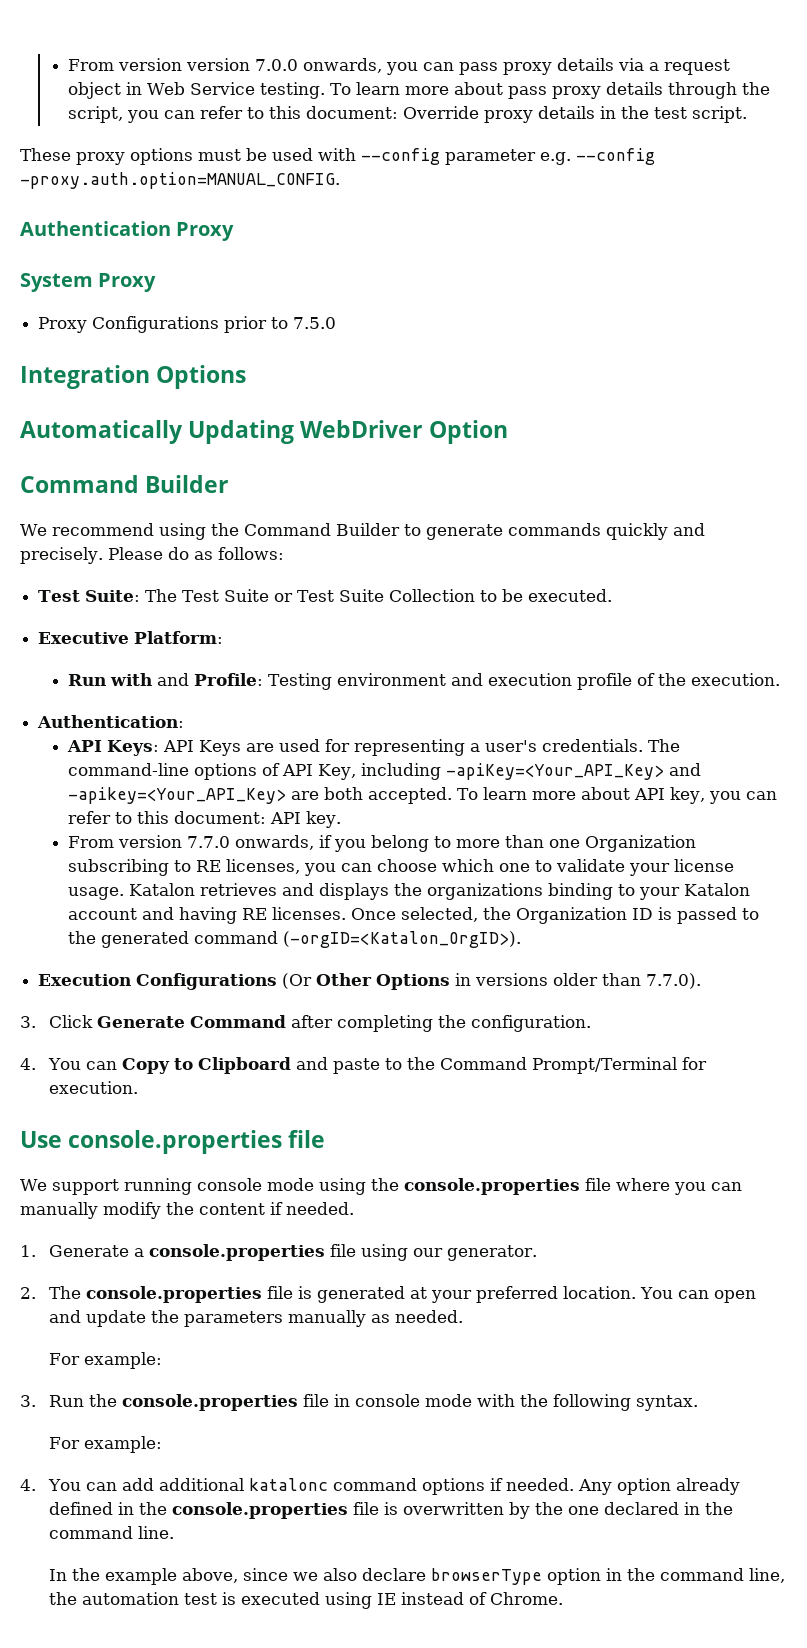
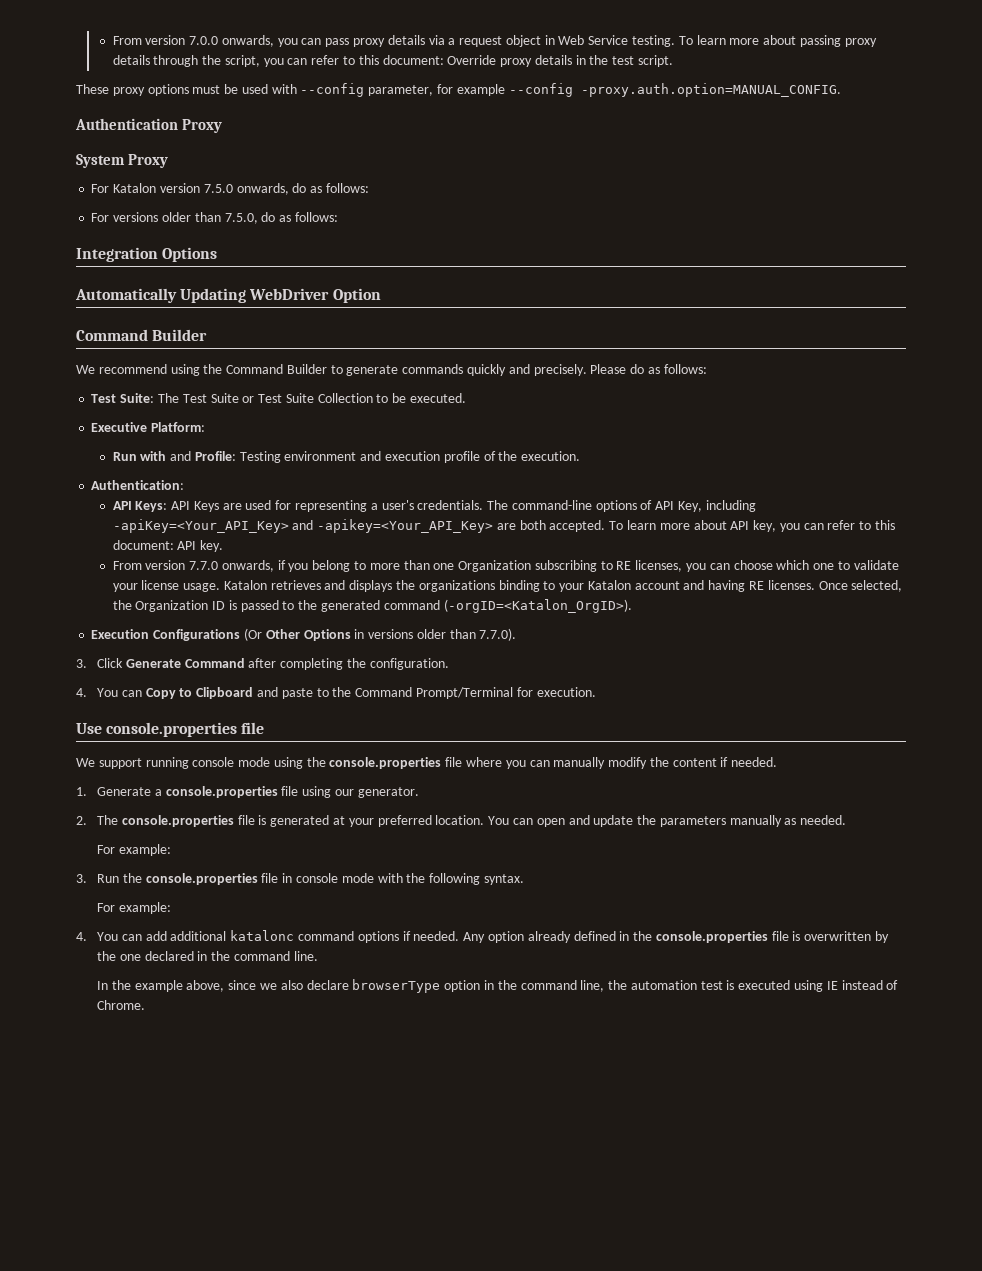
[67,58,250,71] From version version -> [112,35,186,45] From version
[507,86,547,99] pass -> [799,35,841,47] passing
[445,149,571,165] parameter e.g. -> [368,84,505,96] parameter, for example
[38,316,337,333] Proxy Configurations prior to 7.5.0 -> [91,183,369,195] [91,212,338,224] For Katalon version 7.5.0 onwards, do as follows: // For versions older than 7.5.0, do as follows:

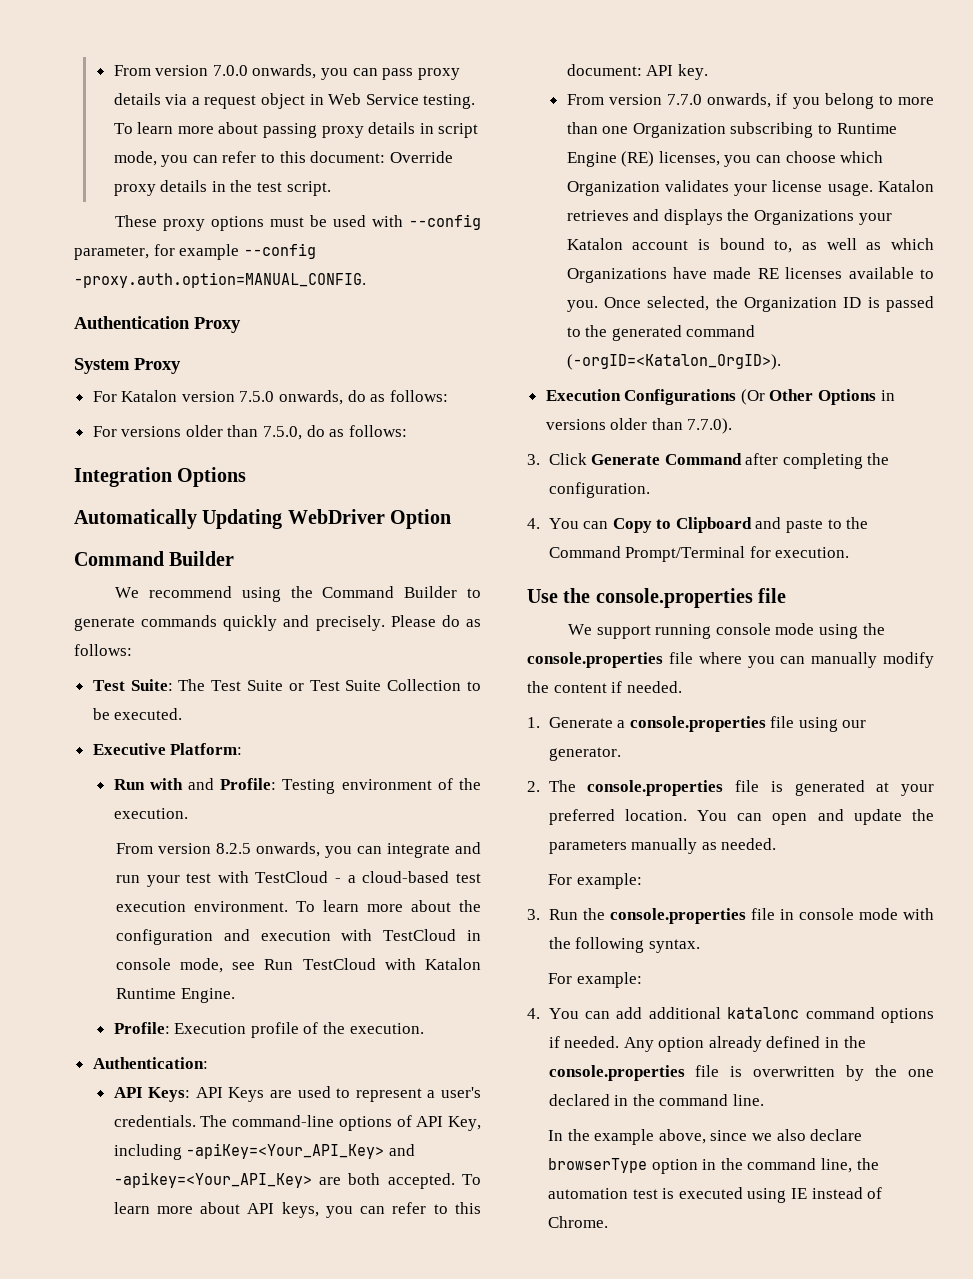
[153,55,260,67] through the script, -> [419,123,479,138] [113,151,157,166] in script mode,
[360,451,441,461] and execution -> [437,778,482,790] [113,808,188,819] [115,842,481,858] [115,871,481,887] [115,900,481,912] [115,929,481,945] [115,958,481,973] [115,988,235,1003] [113,1022,247,1034] of the execution. // From version 8.2.5 onwards, you can integrate and run your test with TestCloud - a cloud-based test execution environment. To learn more about the configuration and execution with TestCloud in console mode, see Run TestCloud with Katalon Runtime Engine. // Profile: Execution
[275,500,368,512] for representing -> [336,1088,422,1102] to represent
[753,520,777,532] key, -> [281,1202,319,1218] keys,
[616,561,632,570] RE -> [836,123,897,134] [566,151,655,167] Runtime Engine (RE)
[813,560,899,570] one to validate -> [566,180,729,196] Organization validates
[418,580,815,592] organizations binding to your Katalon account and having RE licenses. -> [754,210,892,225] [566,238,934,253] [566,267,934,283] [566,300,598,312] Organizations your Katalon account is bound to, as well as which Organizations have made RE licenses available to you.
(102, 728) none -> [563,588,591,603] the

